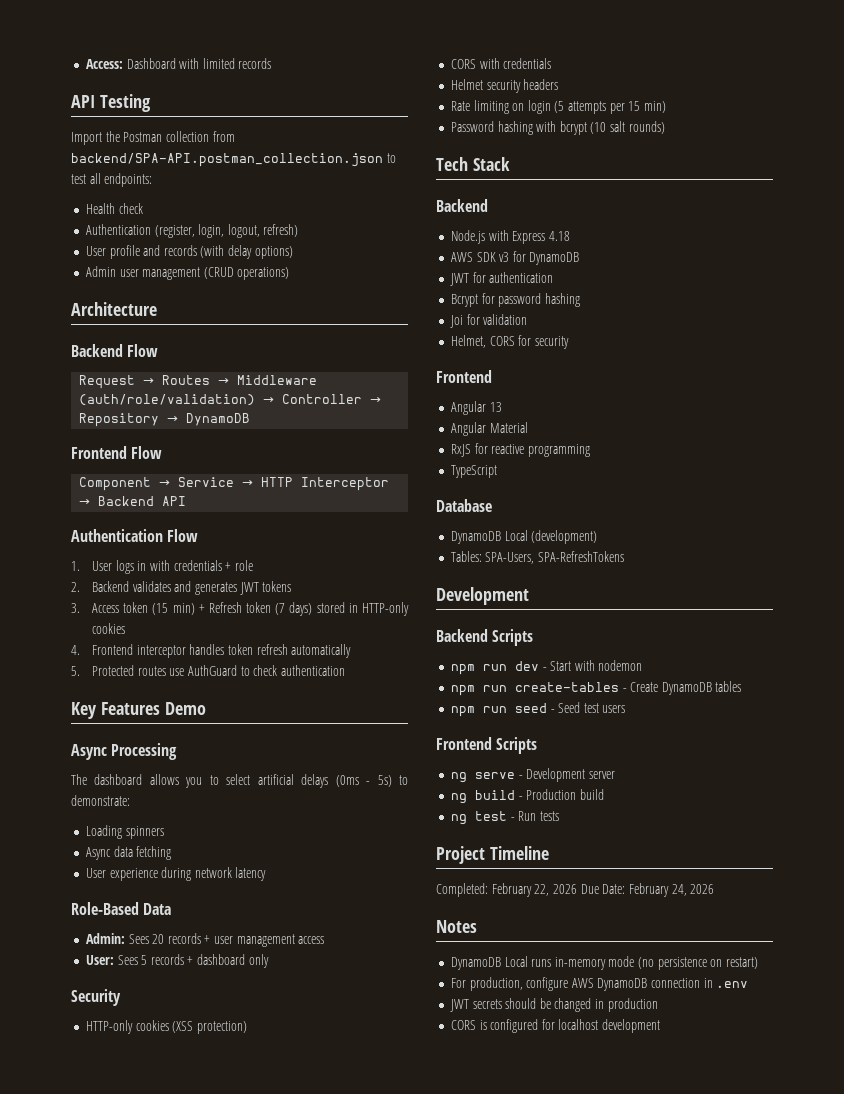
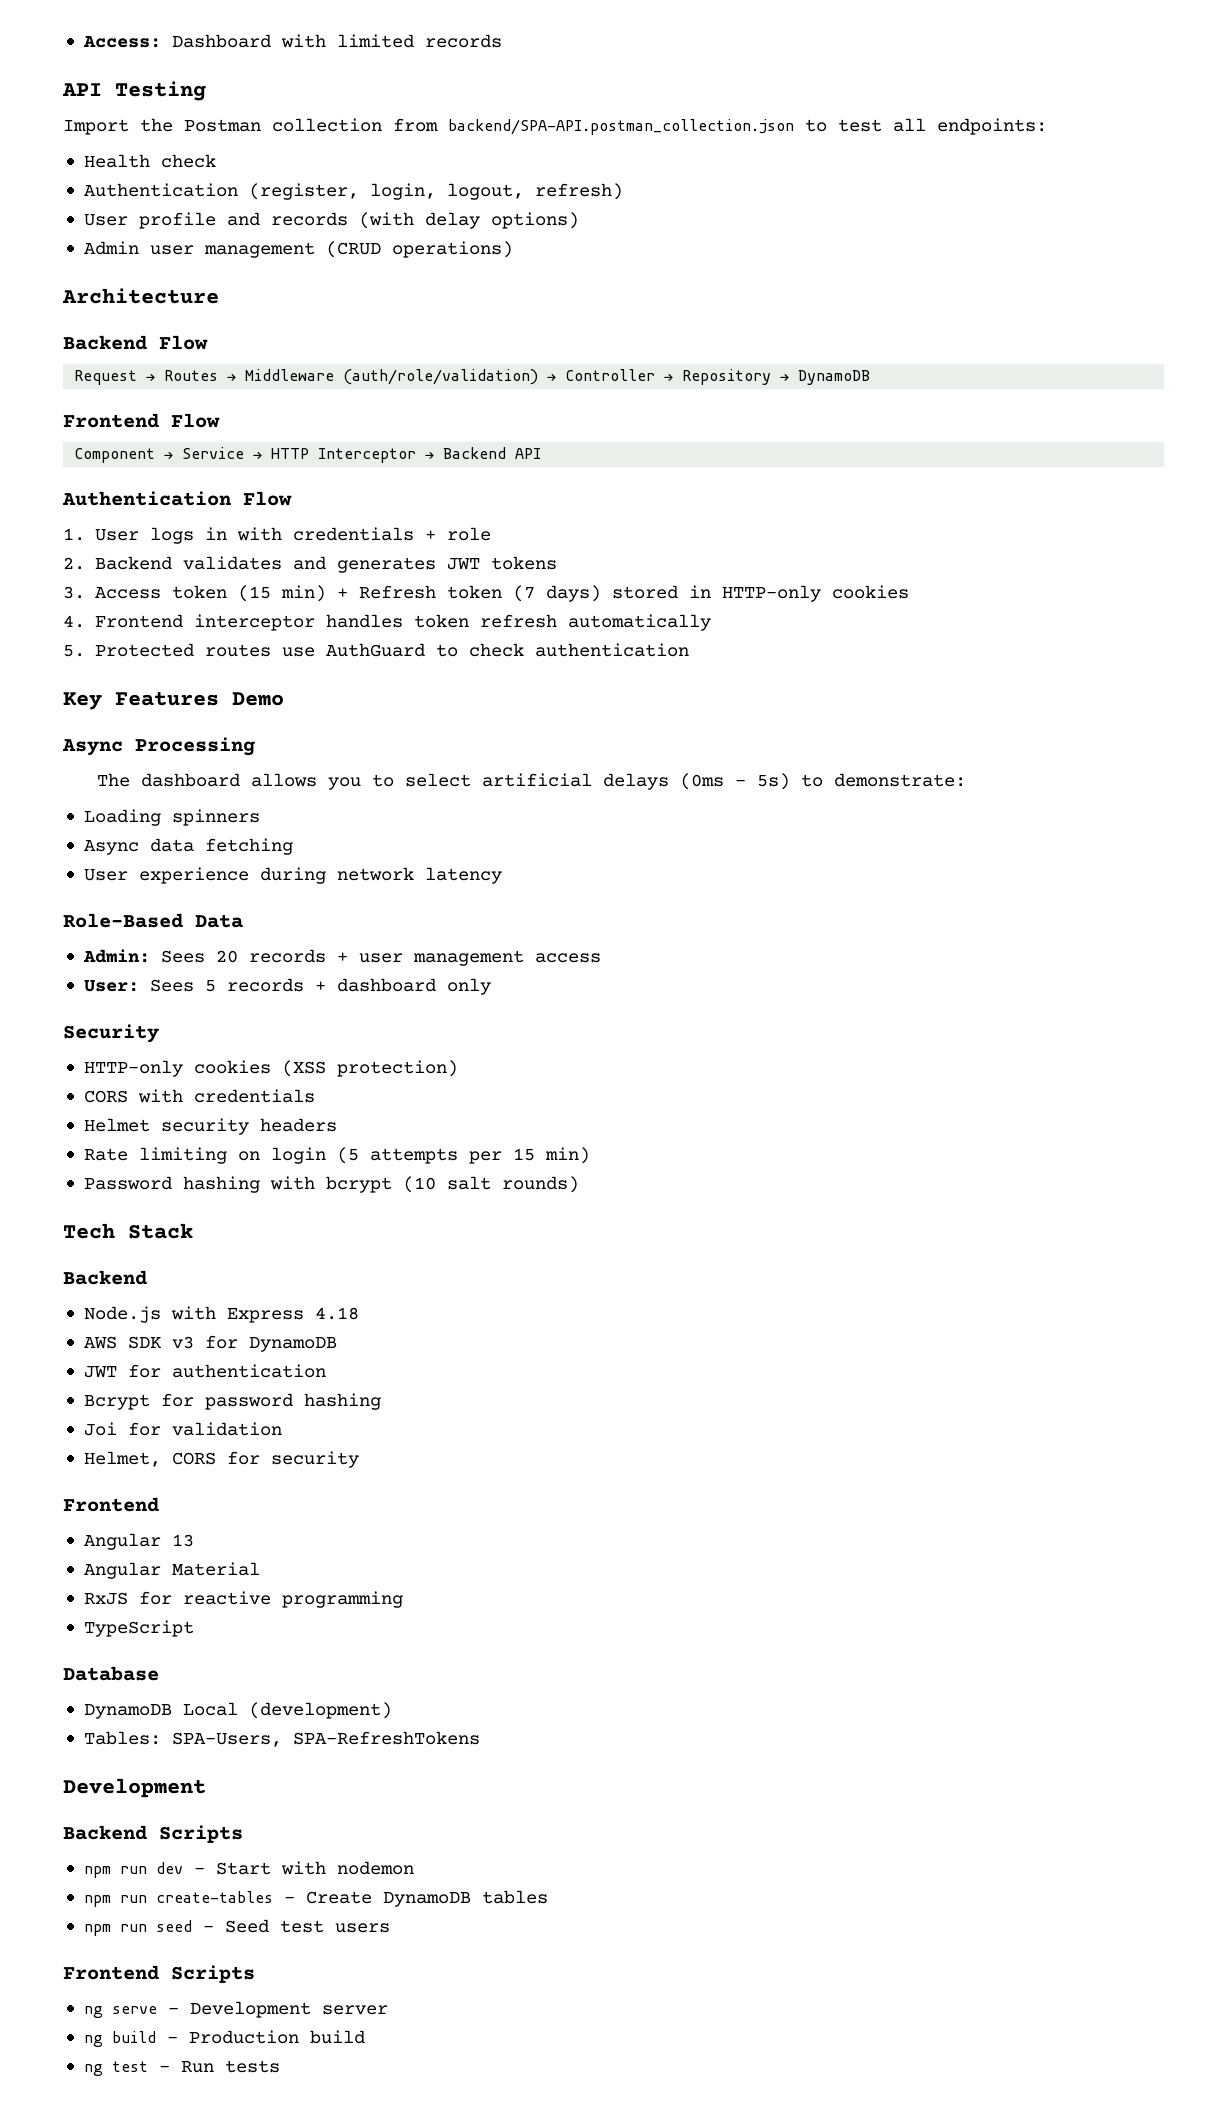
[436,846,549,864] [436,883,715,897] [436,920,477,933] [450,956,759,970] [450,977,749,991] [449,998,658,1012] [450,1019,661,1033] // Project Timeline // Completed: February 22, 2026 Due Date: February 24, 2026 // Notes // DynamoDB Local runs in-memory mode (no persistence on restart) // For production, configure AWS DynamoDB connection in .env // JWT secrets should be changed in production // CORS is configured for localhost development -> (280, 2066) none

